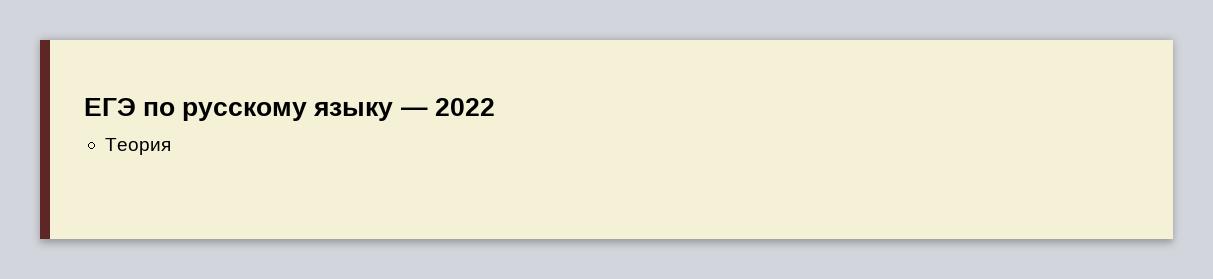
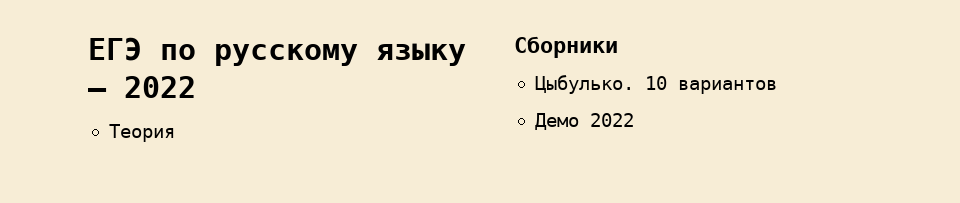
(171, 146) none -> [514,36,618,58] [534,75,777,94] [534,113,634,130] // Сборники // Цыбулько. 10 вариантов // Демо 2022

